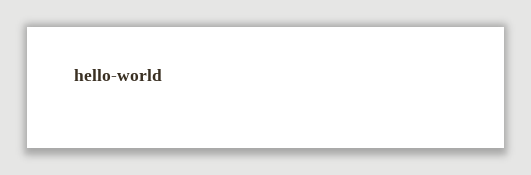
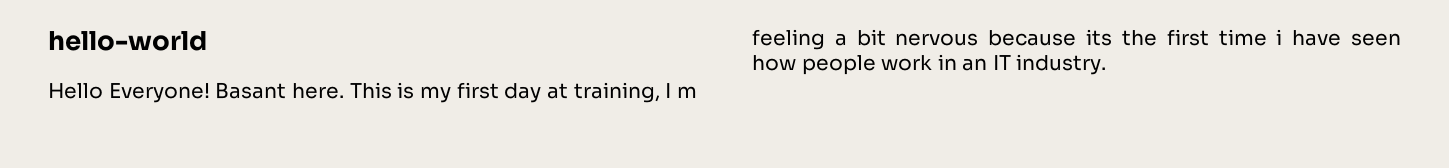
(162, 75) none -> [48,82,697,103] [752,29,1401,50] [752,54,1107,75] // Hello Everyone! Basant here. This is my first day at training, I m feeling a bit nervous because its the first time i have seen how people work in an IT industry.

